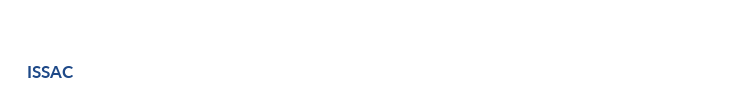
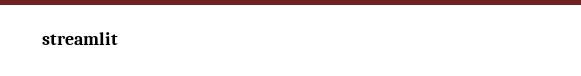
[27,66,74,78] ISSAC -> [42,32,118,45] streamlit

